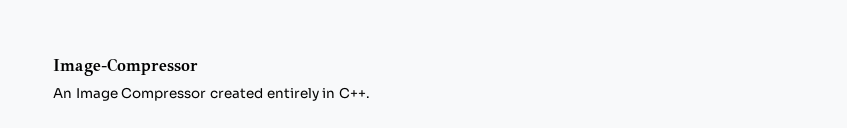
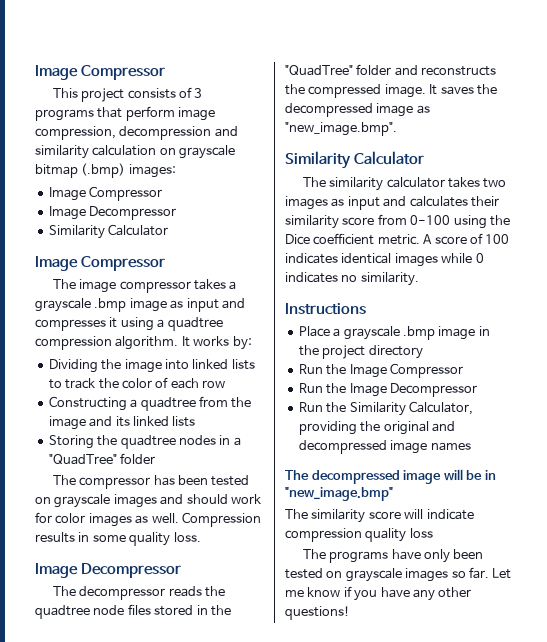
[53,58,198,76] [53,87,370,101] Image-Compressor // An Image Compressor created entirely in C++. -> [35,65,165,80] [52,87,203,102] [35,106,216,121] [35,126,238,140] [35,145,236,159] [35,163,176,178] [48,186,163,201] [48,206,177,220] [48,224,169,239] [35,256,165,271] [52,279,237,293] [35,298,245,312] [35,317,223,331] [35,336,252,350] [48,359,255,373] [48,377,225,389] [48,396,252,411] [48,416,196,430] [48,435,241,449] [48,453,156,465] [52,475,250,489] [35,494,261,508] [35,512,261,527] [35,532,201,546] [35,563,181,578] [52,586,225,600] [35,604,231,619] [285,64,497,76] [285,84,497,98] [285,103,430,117] [285,122,397,136] [285,151,424,169] [302,177,507,191] [285,196,499,210] [285,214,510,229] [285,233,510,245] [285,253,484,267] [285,272,419,286] [285,303,366,315] [298,326,490,340] [298,345,423,359] [298,363,463,378] [298,383,477,397] [298,401,473,416] [298,421,455,435] [298,440,471,454] [285,469,496,484] [285,487,393,501] [285,509,474,523] [285,528,433,542] [302,549,484,563] [285,567,512,582] [285,586,472,601] [285,606,350,620] Image Compressor // This project consists of 3 programs that perform image compression, decompression and similarity calculation on grayscale bitmap (.bmp) images: // Image Compressor // Image Decompressor // Similarity Calculator // Image Compressor // The image compressor takes a grayscale .bmp image as input and compresses it using a quadtree compression algorithm. It works by: // Dividing the image into linked lists to track the color of each row // Constructing a quadtree from the image and its linked lists // Storing the quadtree nodes in a "QuadTree" folder // The compressor has been tested on grayscale images and should work for color images as well. Compression results in some quality loss. // Image Decompressor // The decompressor reads the quadtree node files stored in the "QuadTree" folder and reconstructs the compressed image. It saves the decompressed image as "new_image.bmp". // Similarity Calculator // The similarity calculator takes two images as input and calculates their similarity score from 0-100 using the Dice coefficient metric. A score of 100 indicates identical images while 0 indicates no similarity. // Instructions // Place a grayscale .bmp image in the project directory // Run the Image Compressor // Run the Image Decompressor // Run the Similarity Calculator, providing the original and decompressed image names // The decompressed image will be in "new_image.bmp" // The similarity score will indicate compression quality loss // The programs have only been tested on grayscale images so far. Let me know if you have any other questions!

